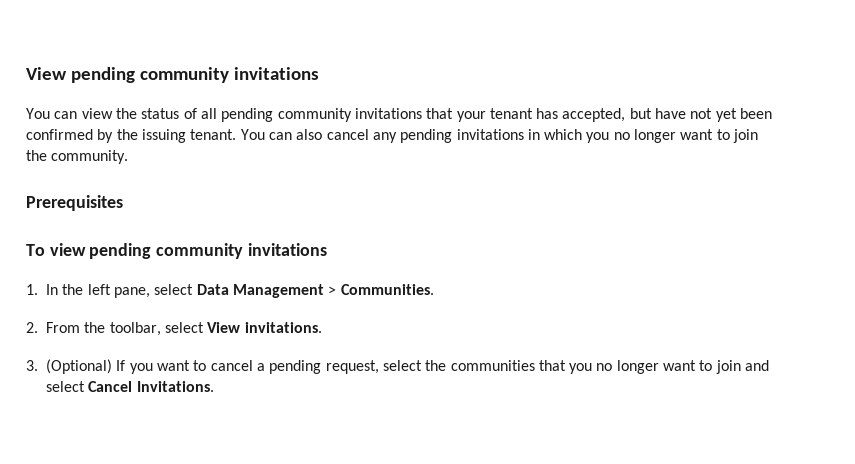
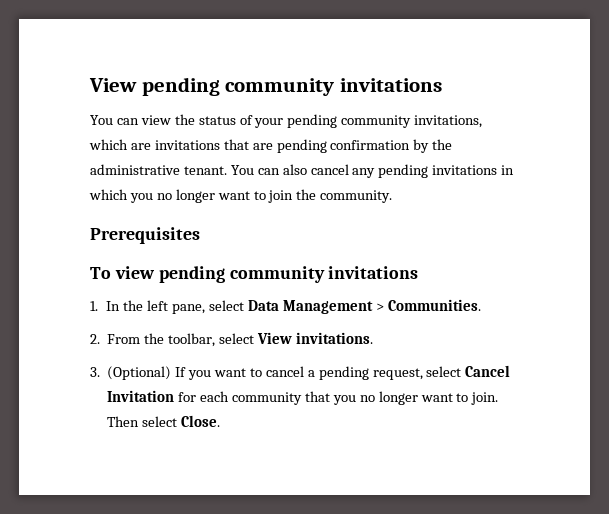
[200,108,773,122] [26,129,93,140] all pending community invitations that your tenant has accepted, but have not yet been confirmed -> [254,114,483,128] [89,139,411,153] your pending community invitations, which are invitations that are pending confirmation
[141,129,186,143] issuing -> [90,164,180,175] administrative
[425,360,535,371] the communities -> [465,365,511,377] [107,390,302,405] Cancel Invitation for each community
[715,360,770,374] [46,381,214,392] join and select Cancel Invitations. -> [471,392,499,405] [107,415,221,427] join. Then select Close.

